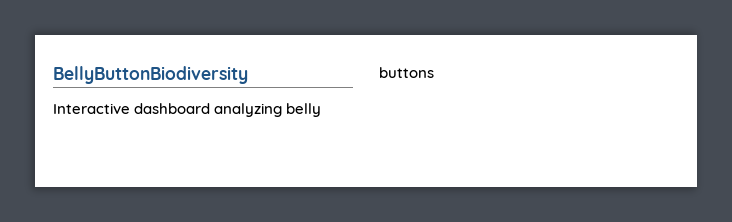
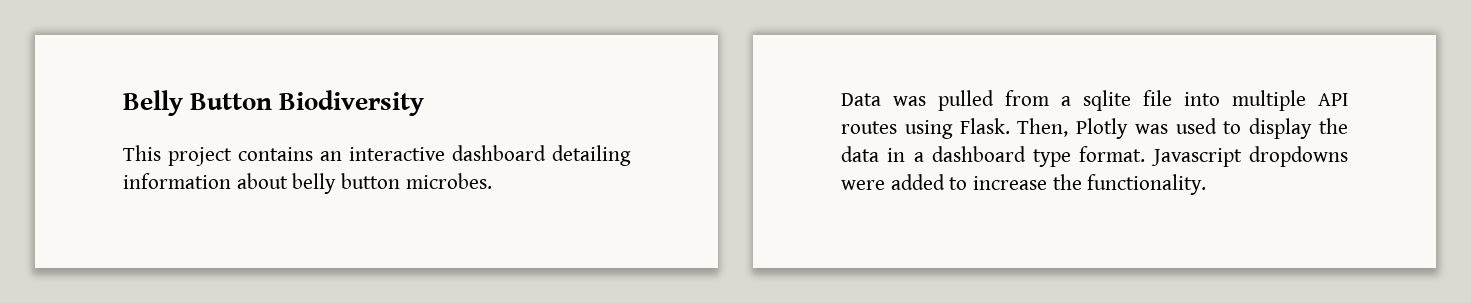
[53,66,248,84] [53,103,322,117] [379,67,434,78] BellyButtonBiodiversity // Interactive dashboard analyzing belly buttons -> [123,90,425,116] [123,145,631,166] [123,173,492,194] [841,90,1348,111] [841,118,1348,139] [841,146,1348,167] [841,174,1207,195] Belly Button Biodiversity // This project contains an interactive dashboard detailing information about belly button microbes. // Data was pulled from a sqlite file into multiple API routes using Flask. Then, Plotly was used to display the data in a dashboard type format. Javascript dropdowns were added to increase the functionality.

